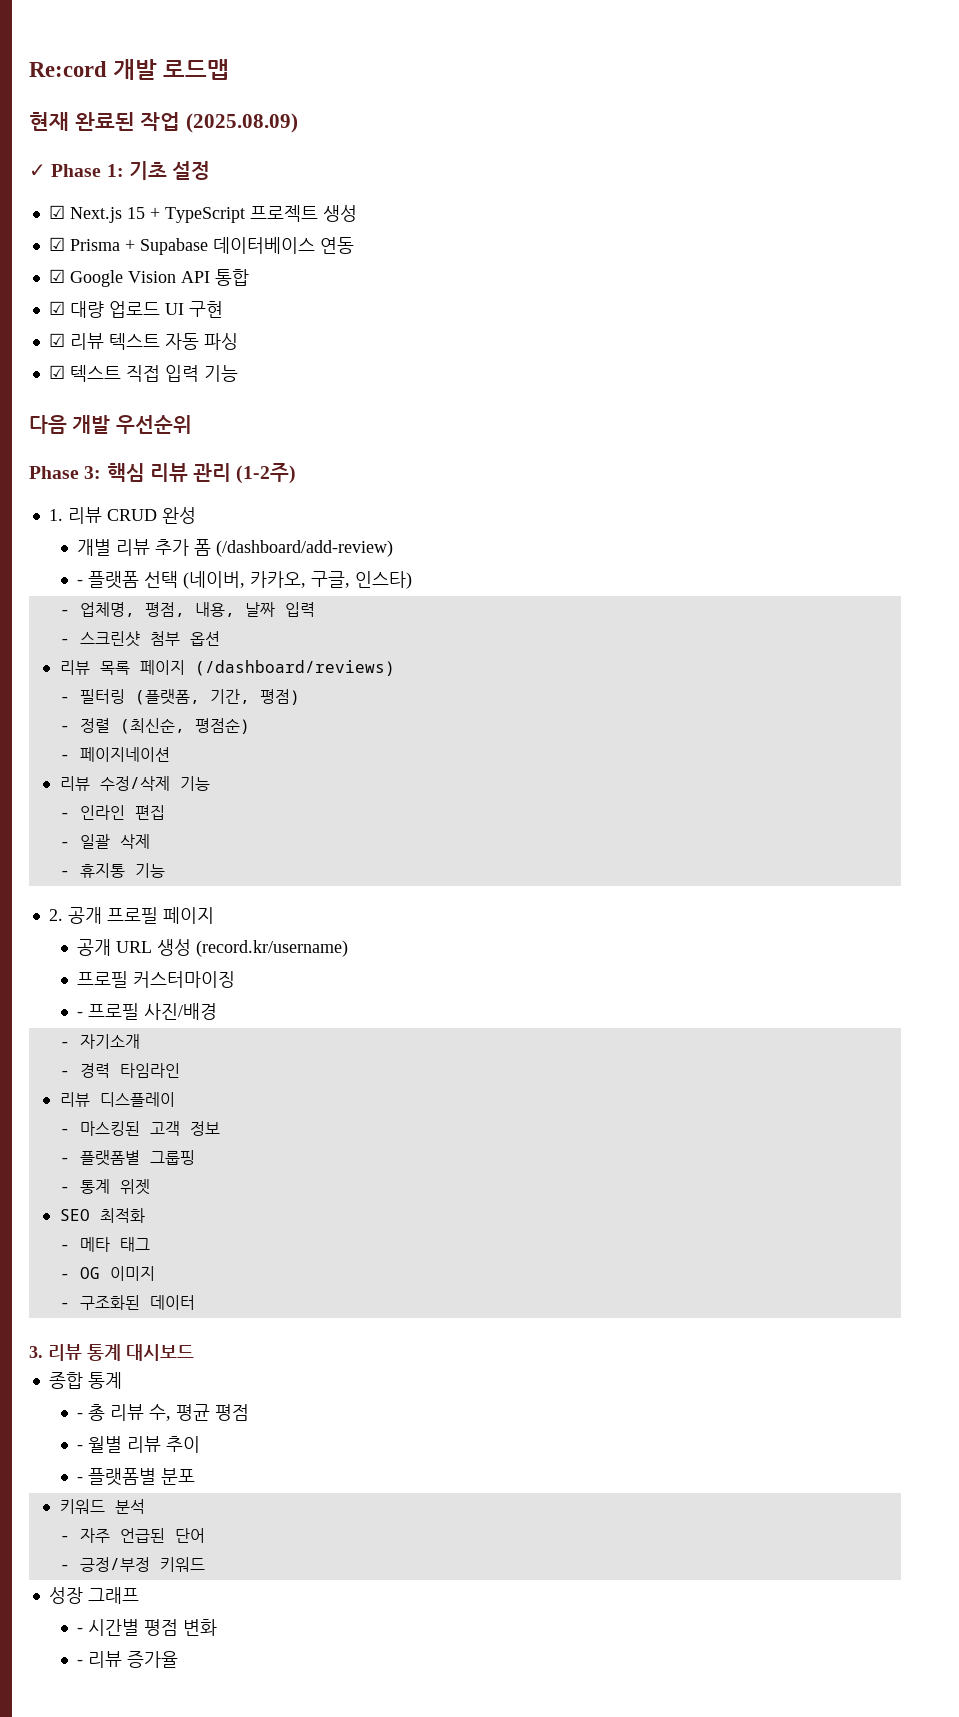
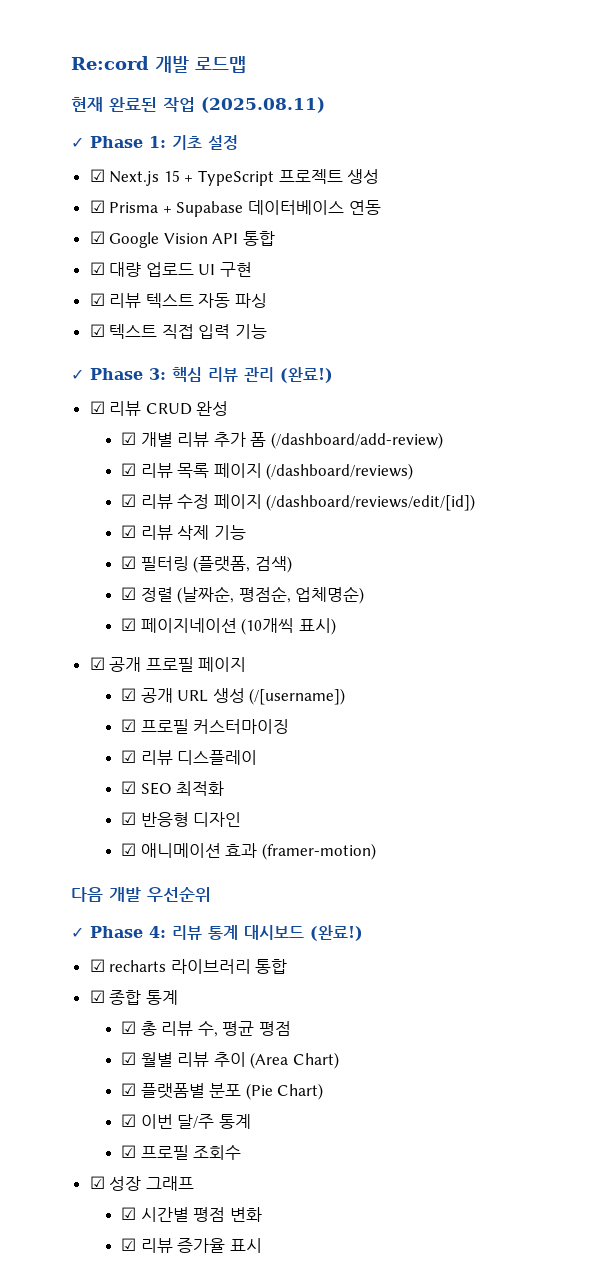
[186,113,299,133] (2025.08.09) -> [201,97,325,113] (2025.08.11)
[29,415,192,434] 다음 개발 우선순위 // -> [71,369,84,380] ✓
[236,463,297,484] [48,509,63,521] (1-2주) // 1. -> [280,367,333,383] [89,401,105,414] (완료!) // ☑
(196, 515) none -> [121,432,137,445] ☑
[77,571,413,589] [59,602,315,617] [59,631,220,647] [59,660,395,676] [59,689,300,705] [59,718,250,734] [59,747,170,762] [59,776,210,791] [59,805,165,820] [59,834,150,849] [59,863,165,878] [48,909,63,921] - 플랫폼 선택 (네이버, 카카오, 구글, 인스타) // - 업체명, 평점, 내용, 날짜 입력 // - 스크린샷 첨부 옵션 // 리뷰 목록 페이지 (/dashboard/reviews) // - 필터링 (플랫폼, 기간, 평점) // - 정렬 (최신순, 평점순) // - 페이지네이션 // 리뷰 수정/삭제 기능 // - 인라인 편집 // - 일괄 삭제 // - 휴지통 기능 // 2. -> [121,463,414,480] [121,494,476,511] [121,525,246,540] [121,556,292,573] [121,586,365,604] [121,618,336,635] [89,657,105,670] ☑ 리뷰 목록 페이지 (/dashboard/reviews) // ☑ 리뷰 수정 페이지 (/dashboard/reviews/edit/[id]) // ☑ 리뷰 삭제 기능 // ☑ 필터링 (플랫폼, 검색) // ☑ 정렬 (날짜순, 평점순, 업체명순) // ☑ 페이지네이션 (10개씩 표시) // ☑
(214, 915) none -> [121,688,137,701] ☑
[196,940,349,957] (record.kr/username) // -> [249,688,346,705] [121,719,137,732] (/[username]) // ☑
[77,1003,218,1020] [59,1034,140,1049] [59,1063,180,1078] [59,1092,175,1107] [59,1121,220,1136] [59,1150,195,1166] [59,1179,150,1195] [59,1208,145,1223] [59,1237,150,1252] [59,1266,155,1281] [59,1295,195,1310] [29,1344,194,1361] - 프로필 사진/배경 // - 자기소개 // - 경력 타임라인 // 리뷰 디스플레이 // - 마스킹된 고객 정보 // - 플랫폼별 그룹핑 // - 통계 위젯 // SEO 최적화 // - 메타 태그 // - OG 이미지 // - 구조화된 데이터 // 3. 리뷰 통계 대시보드 // -> [121,750,258,765] [121,781,225,796] [121,812,242,827] [121,843,376,860] [71,887,211,902] [71,925,363,941] [89,959,288,974] [89,990,105,1003] ☑ 리뷰 디스플레이 // ☑ SEO 최적화 // ☑ 반응형 디자인 // ☑ 애니메이션 효과 (framer-motion) // 다음 개발 우선순위 // ✓ Phase 4: 리뷰 통계 대시보드 (완료!) // ☑ recharts 라이브러리 통합 // ☑
[77,1413,84,1418] - -> [121,1021,137,1034] ☑
[77,1445,84,1450] - -> [121,1052,137,1065] ☑
[77,1477,84,1482] // - -> [250,1052,339,1069] [121,1083,137,1096] (Area Chart) // ☑
[59,1499,145,1514] [59,1528,205,1543] [59,1557,205,1572] // 키워드 분석 // - 자주 언급된 단어 // - 긍정/부정 키워드 // -> [245,1083,324,1100] [121,1114,251,1129] [121,1145,242,1160] [89,1176,105,1189] (Pie Chart) // ☑ 이번 달/주 통계 // ☑ 프로필 조회수 // ☑
[77,1628,84,1633] - -> [121,1207,137,1220] ☑
[77,1660,84,1665] - -> [121,1238,137,1251] ☑
(179, 1659) none -> [229,1238,262,1253] 표시

